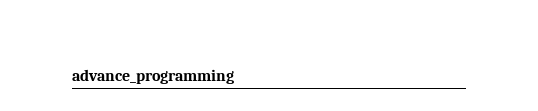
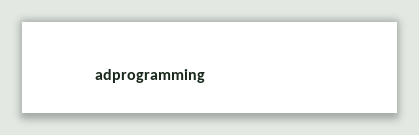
[72,69,234,84] advance_programming -> [95,69,205,83] adprogramming

